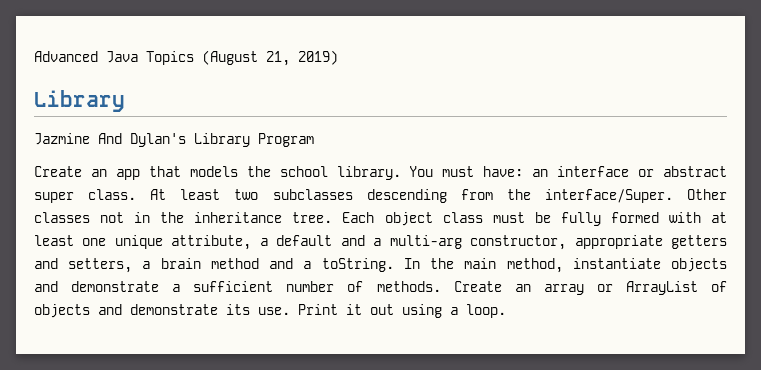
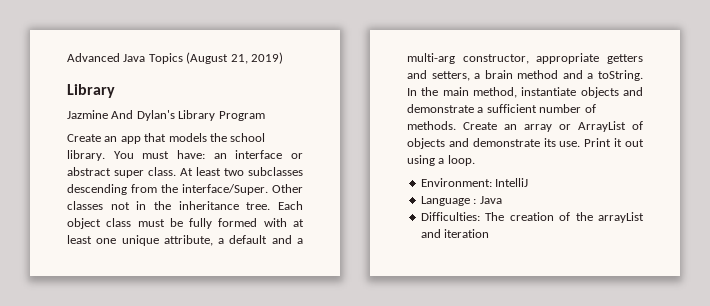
(506, 311) none -> [420,178,529,187] [420,196,502,206] [420,212,644,223] [420,229,490,238] // Environment: IntelliJ // Language : Java // Difficulties: The creation of the arrayList and iteration

